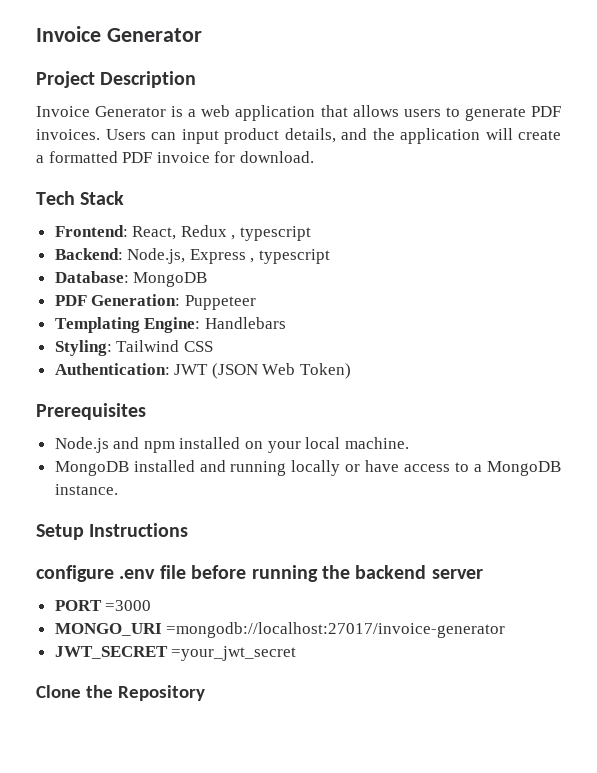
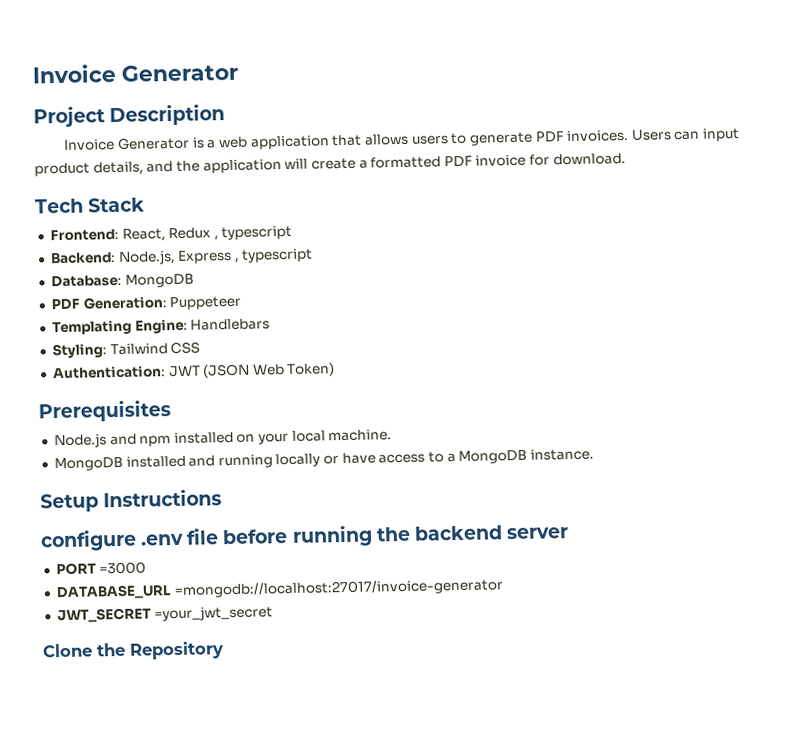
[54,623,162,636] MONGO_URI -> [55,584,172,601] DATABASE_URL

